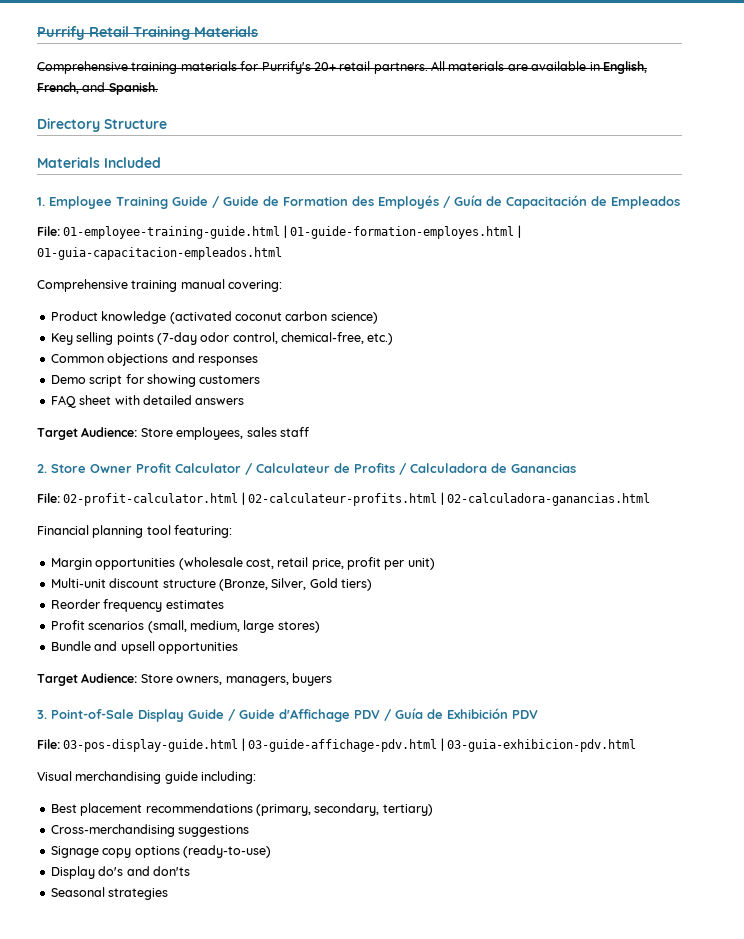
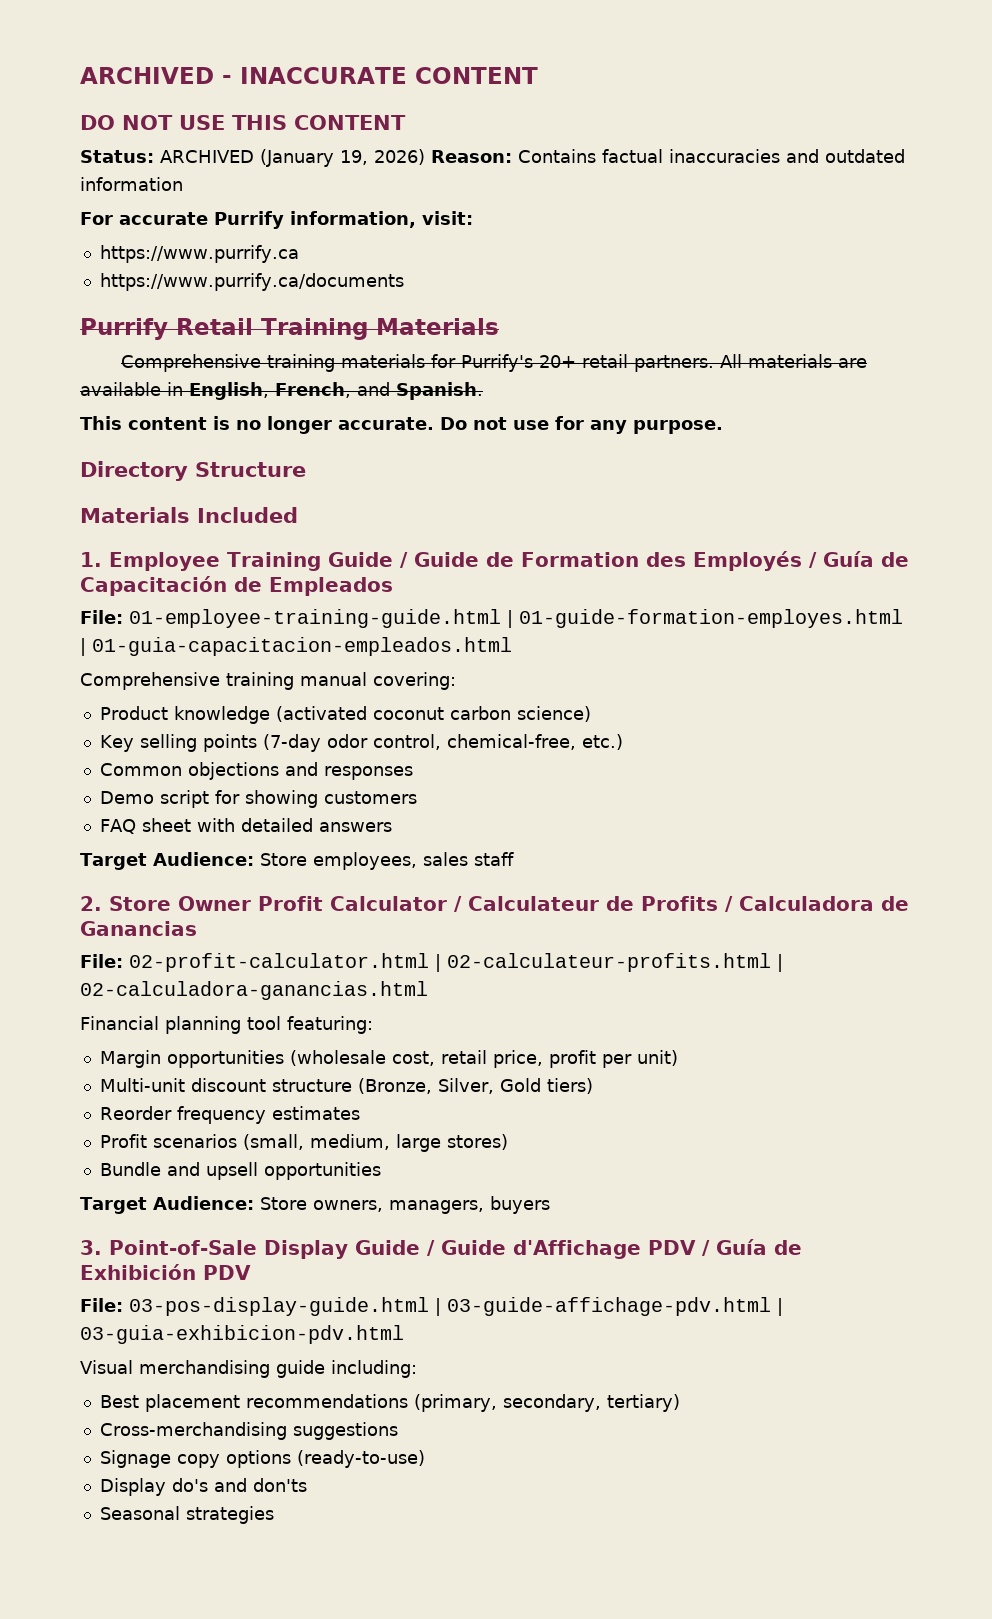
(37, 33) none -> [80,67,538,84] [80,115,406,130] [80,149,905,167] [80,177,183,191] [80,211,473,229] [99,245,299,263] [99,273,404,291] ARCHIVED - INACCURATE CONTENT // DO NOT USE THIS CONTENT // Status: ARCHIVED (January 19, 2026) Reason: Contains factual inaccuracies and outdated information // For accurate Purrify information, visit: // https://www.purrify.ca // https://www.purrify.ca/documents //
(158, 88) none -> [80,416,723,434] // This content is no longer accurate. Do not use for any purpose.

